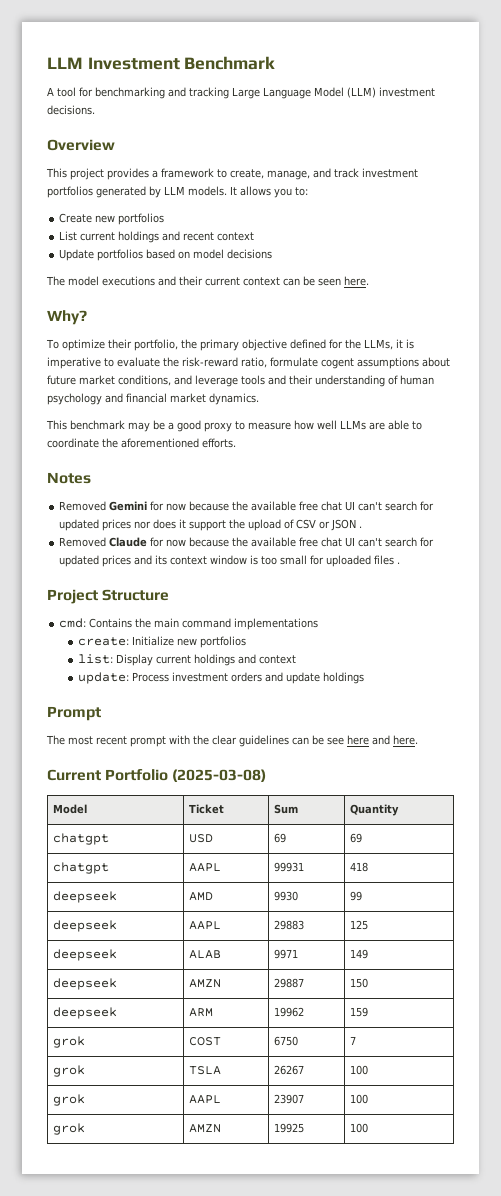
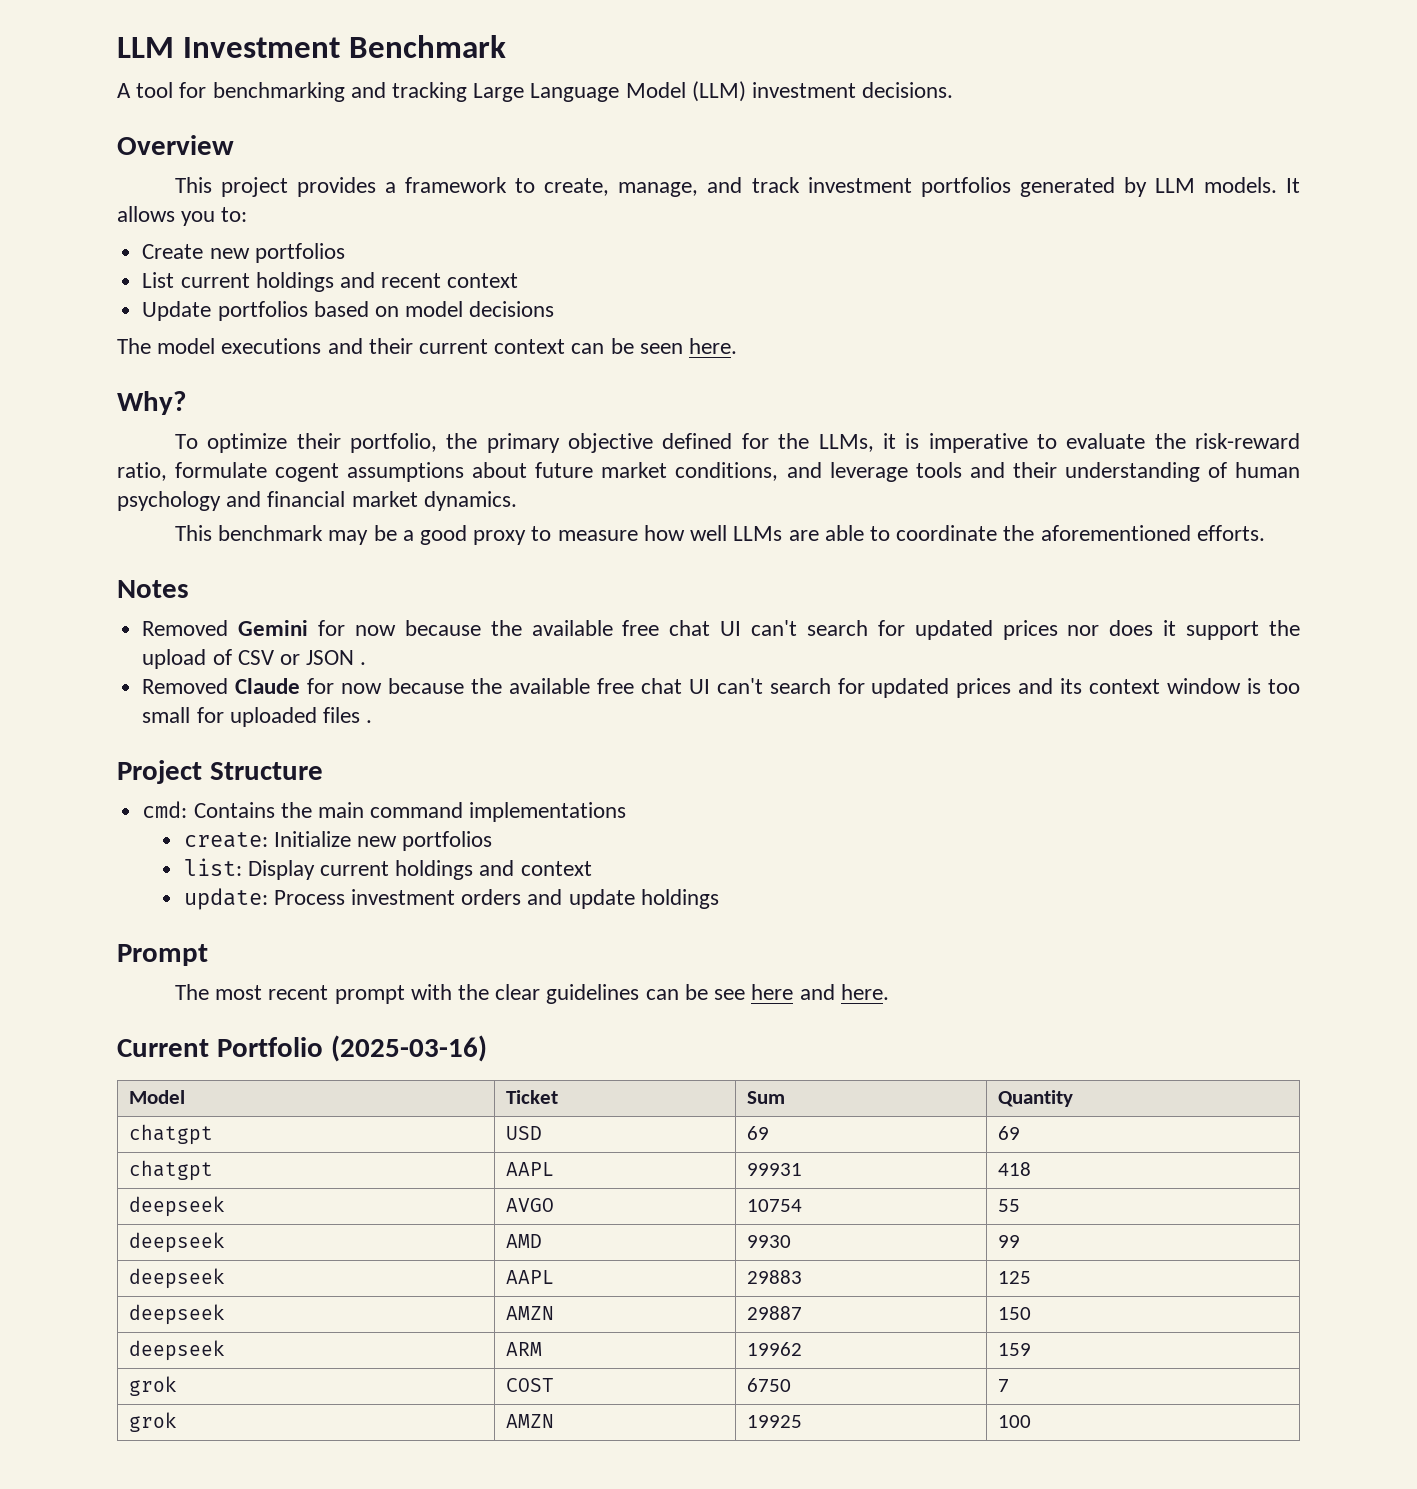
[172,769,267,782] (2025-03-08) -> [330,1035,487,1062] (2025-03-16)
(369, 867) none -> [129,1196,226,1217] [506,1198,555,1212] [747,1199,803,1212] [998,1199,1021,1212] // deepseek | AVGO | 10754 | 55
[53,949,118,961] [189,950,222,959] [274,949,299,959] [350,949,369,959] // deepseek | ALAB | 9971 | 149 -> (1032, 1277) none
[53,1065,86,1077] [189,1066,222,1075] [274,1065,305,1075] [350,1065,369,1075] [53,1094,86,1106] [189,1095,222,1104] [274,1094,305,1104] [350,1094,369,1104] // grok | TSLA | 26267 | 100 // grok | AAPL | 23907 | 100 -> (1010, 1385) none

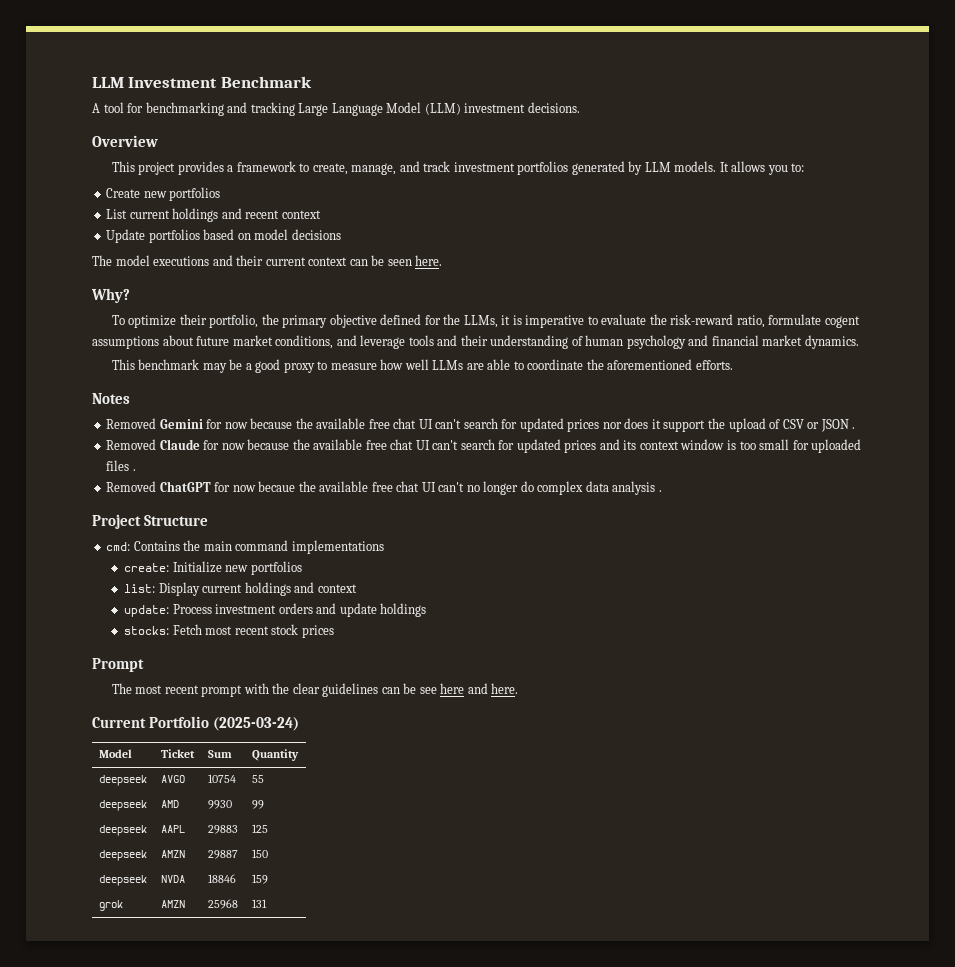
(373, 721) none -> [106,481,662,495] // Removed ChatGPT for now becaue the available free chat UI can't no longer do complex data analysis .
(719, 899) none -> [124,624,334,638] // stocks: Fetch most recent stock prices
[330,1035,487,1062] (2025-03-16) -> [213,717,300,731] (2025-03-24)
[129,1124,214,1145] [506,1126,543,1140] [747,1126,770,1140] [998,1126,1021,1140] [129,1160,214,1181] [506,1162,555,1176] [747,1163,803,1176] [998,1162,1032,1176] // chatgpt | USD | 69 | 69 // chatgpt | AAPL | 99931 | 418 -> (299, 755) none
[506,1342,543,1356] [747,1342,803,1356] ARM | 19962 -> [160,875,185,883] [207,874,236,883] NVDA | 18846
[129,1376,178,1396] [506,1378,555,1392] [747,1378,792,1392] [998,1379,1010,1392] // grok | COST | 6750 | 7 -> (268, 879) none
[747,1415,803,1428] [998,1415,1032,1428] 19925 | 100 -> [207,899,238,909] [251,899,267,908] 25968 | 131

